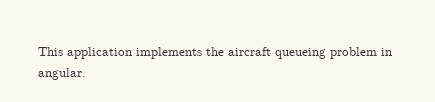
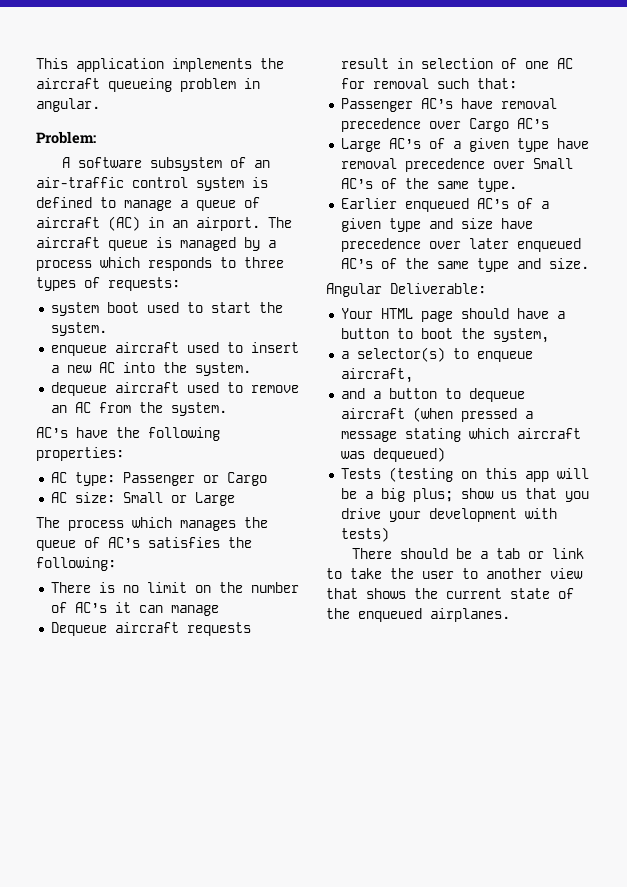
(86, 74) none -> [36,131,96,144] [61,157,270,171] [36,177,268,191] [36,197,260,211] [36,216,292,231] [36,237,276,251] [36,257,284,271] [36,277,180,291] [50,302,283,316] [50,322,107,336] [50,342,299,356] [50,362,251,376] [50,382,299,396] [50,402,227,416] [36,427,220,441] [36,447,124,461] [50,472,267,486] [50,492,235,506] [36,517,268,531] [36,537,252,551] [36,557,116,571] [50,582,299,593] [50,602,219,616] [50,622,251,636] [340,58,573,69] [340,78,517,89] [340,98,557,112] [340,118,549,132] [340,138,589,152] [340,158,573,172] [340,178,517,192] [340,198,549,212] [340,218,533,232] [340,238,581,252] [340,258,589,272] [326,283,486,297] [340,308,565,322] [340,328,549,343] [340,347,533,362] [340,368,413,383] [340,388,525,402] [340,407,533,422] [340,428,581,442] [340,447,445,462] [340,467,589,482] [340,488,589,502] [340,508,557,522] [340,527,389,542] [351,548,584,559] [326,568,583,579] [326,588,574,599] [326,608,510,622] // Problem: // A software subsystem of an air-traffic control system is defined to manage a queue of aircraft (AC) in an airport. The aircraft queue is managed by a process which responds to three types of requests: // system boot used to start the system. // enqueue aircraft used to insert a new AC into the system. // dequeue aircraft used to remove an AC from the system. // AC’s have the following properties: // AC type: Passenger or Cargo // AC size: Small or Large // The process which manages the queue of AC’s satisfies the following: // There is no limit on the number of AC’s it can manage // Dequeue aircraft requests result in selection of one AC for removal such that: // Passenger AC’s have removal precedence over Cargo AC’s // Large AC’s of a given type have removal precedence over Small AC’s of the same type. // Earlier enqueued AC’s of a given type and size have precedence over later enqueued AC’s of the same type and size. // Angular Deliverable: // Your HTML page should have a button to boot the system, // a selector(s) to enqueue aircraft, // and a button to dequeue aircraft (when pressed a message stating which aircraft was dequeued) // Tests (testing on this app will be a big plus; show us that you drive your development with tests) // There should be a tab or link to take the user to another view that shows the current state of the enqueued airplanes.

